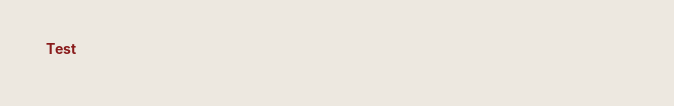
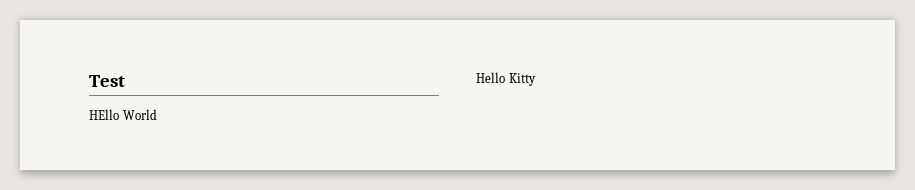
(76, 48) none -> [89,109,157,120] [476,72,536,86] // HEllo World // Hello Kitty

